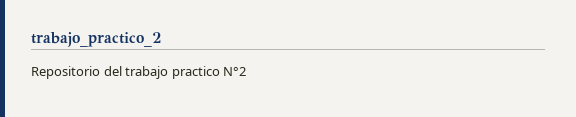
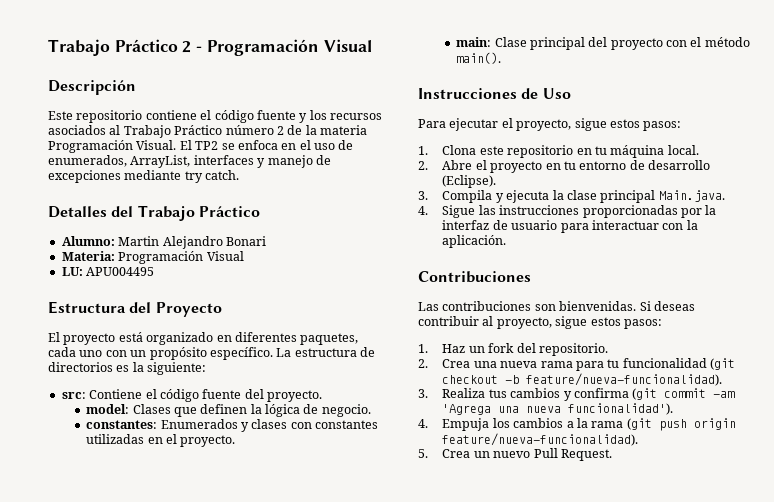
[31,32,162,47] [31,66,247,79] trabajo_practico_2 // Repositorio del trabajo practico N°2 -> [48,39,372,56] [48,80,136,95] [48,110,382,123] [48,125,367,138] [48,140,354,153] [48,155,331,168] [48,170,240,183] [48,205,260,221] [61,236,266,249] [61,251,244,264] [61,267,155,276] [48,301,222,317] [48,332,359,345] [48,347,375,360] [48,362,207,375] [61,389,322,402] [86,404,371,417] [86,419,379,432] [86,434,236,447] [456,37,750,50] [456,52,502,64] [418,88,571,99] [418,118,682,131] [418,145,699,158] [418,160,711,173] [442,175,497,188] [418,190,725,203] [418,205,717,218] [442,220,698,233] [442,235,507,248] [418,271,531,283] [418,301,695,311] [418,316,662,329] [418,343,608,356] [418,358,736,371] [442,373,723,386] [418,388,736,401] [442,403,674,415] [418,418,736,431] [442,433,639,446] [418,448,612,461] Trabajo Práctico 2 - Programación Visual // Descripción // Este repositorio contiene el código fuente y los recursos asociados al Trabajo Práctico número 2 de la materia Programación Visual. El TP2 se enfoca en el uso de enumerados, ArrayList, interfaces y manejo de excepciones mediante try catch. // Detalles del Trabajo Práctico // Alumno: Martin Alejandro Bonari // Materia: Programación Visual // LU: APU004495 // Estructura del Proyecto // El proyecto está organizado en diferentes paquetes, cada uno con un propósito específico. La estructura de directorios es la siguiente: // src: Contiene el código fuente del proyecto. // model: Clases que definen la lógica de negocio. // constantes: Enumerados y clases con constantes utilizadas en el proyecto. // main: Clase principal del proyecto con el método main(). // Instrucciones de Uso // Para ejecutar el proyecto, sigue estos pasos: // 1. Clona este repositorio en tu máquina local. // 2. Abre el proyecto en tu entorno de desarrollo (Eclipse). // 3. Compila y ejecuta la clase principal Main.java. // 4. Sigue las instrucciones proporcionadas por la interfaz de usuario para interactuar con la aplicación. // Contribuciones // Las contribuciones son bienvenidas. Si deseas contribuir al proyecto, sigue estos pasos: // 1. Haz un fork del repositorio. // 2. Crea una nueva rama para tu funcionalidad (git checkout -b feature/nueva-funcionalidad). // 3. Realiza tus cambios y confirma (git commit -am 'Agrega una nueva funcionalidad'). // 4. Empuja los cambios a la rama (git push origin feature/nueva-funcionalidad). // 5. Crea un nuevo Pull Request.

